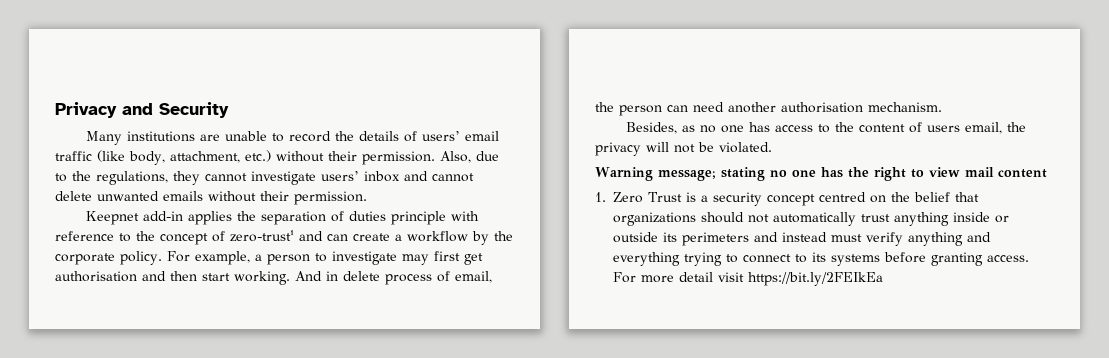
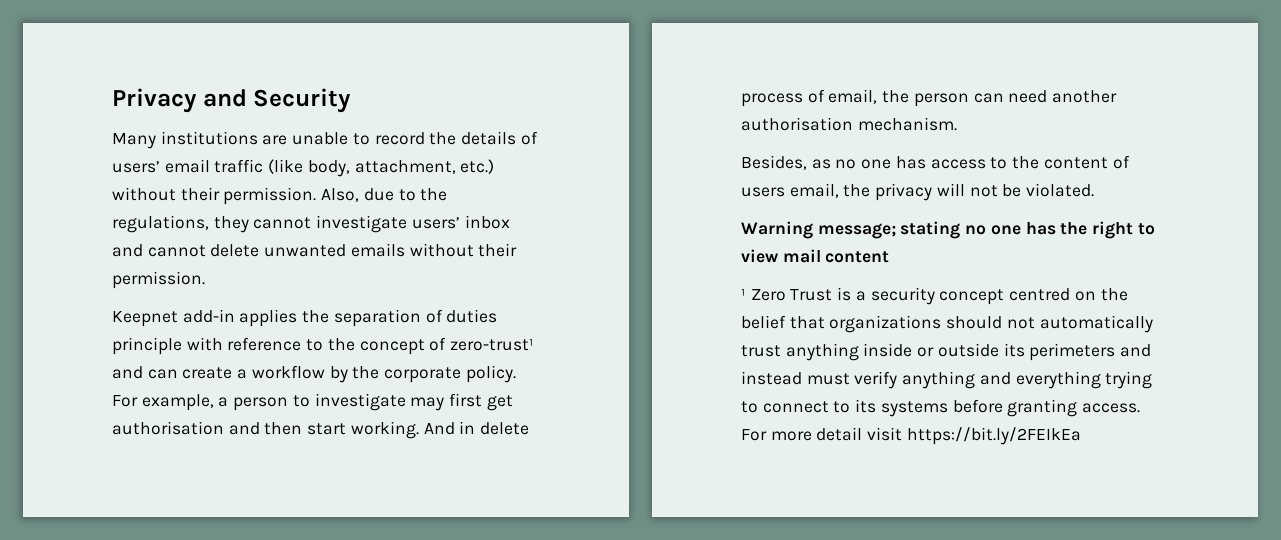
[595,192,606,202] 1. -> [741,288,746,300] ¹

